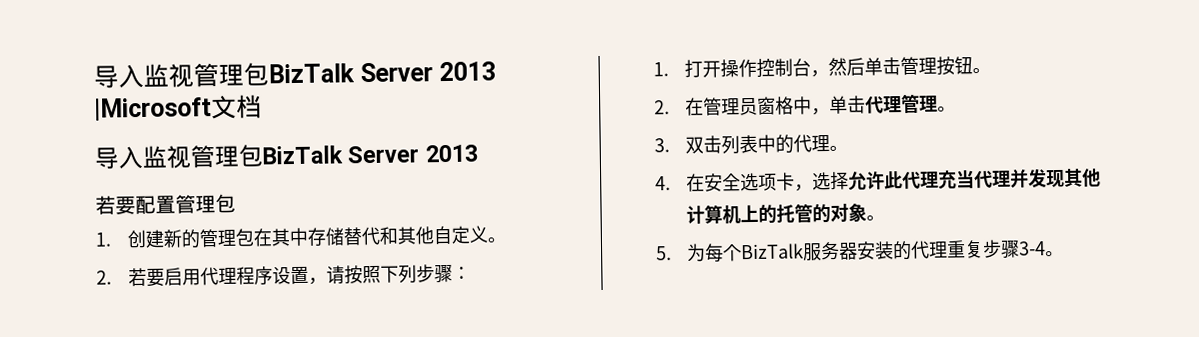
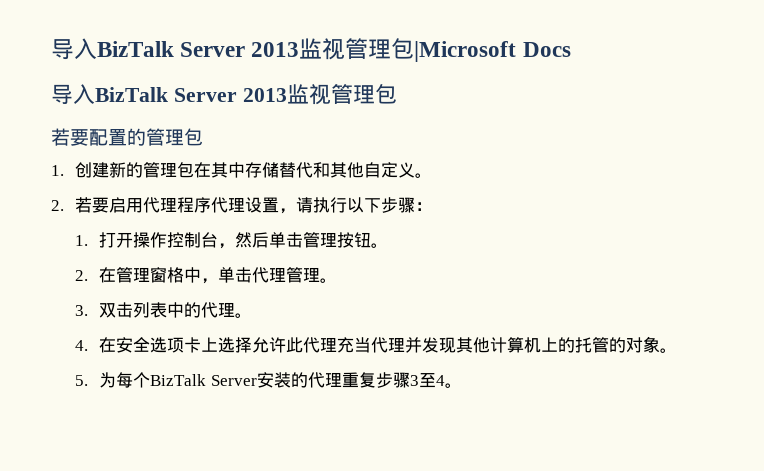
[93,61,496,89] [94,94,262,121] [94,144,478,170] 导入监视管理包BizTalk Server 2013 |Microsoft文档 // 导入监视管理包BizTalk Server 2013 -> [51,38,571,62] [51,84,397,105] 导入BizTalk Server 2013监视管理包|Microsoft Docs // 导入BizTalk Server 2013监视管理包
(176, 204) none -> [127,128,146,146] 的
(273, 276) none -> [211,197,246,213] 代理
[343,264,417,285] 按照下列 -> [313,197,382,213] 执行以下
[739,97,759,116] 员 -> (151, 274) none
[794,184,814,192] ， -> [201,337,219,352] 上
[802,241,859,262] 服务器 -> [210,375,257,386] Server
[1018,241,1047,256] 3-4 -> [409,373,445,388] 3至4

